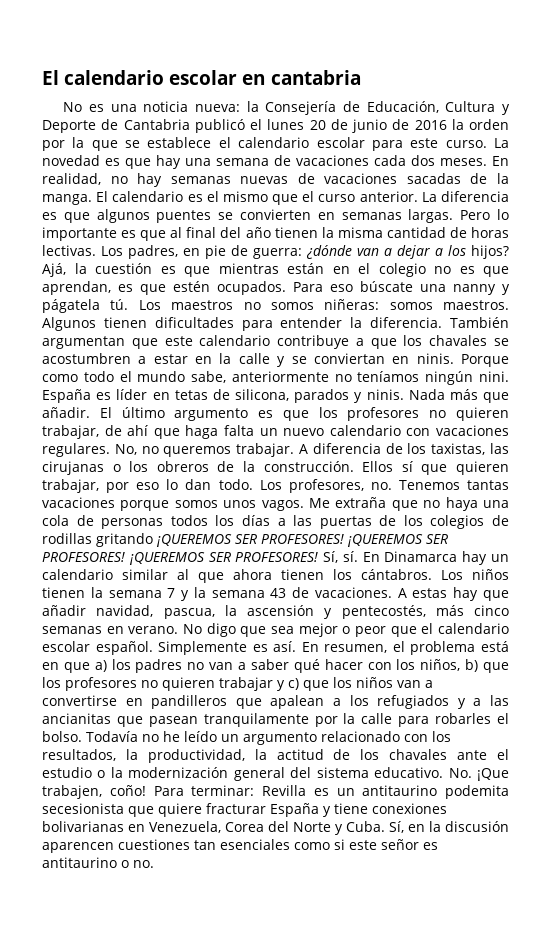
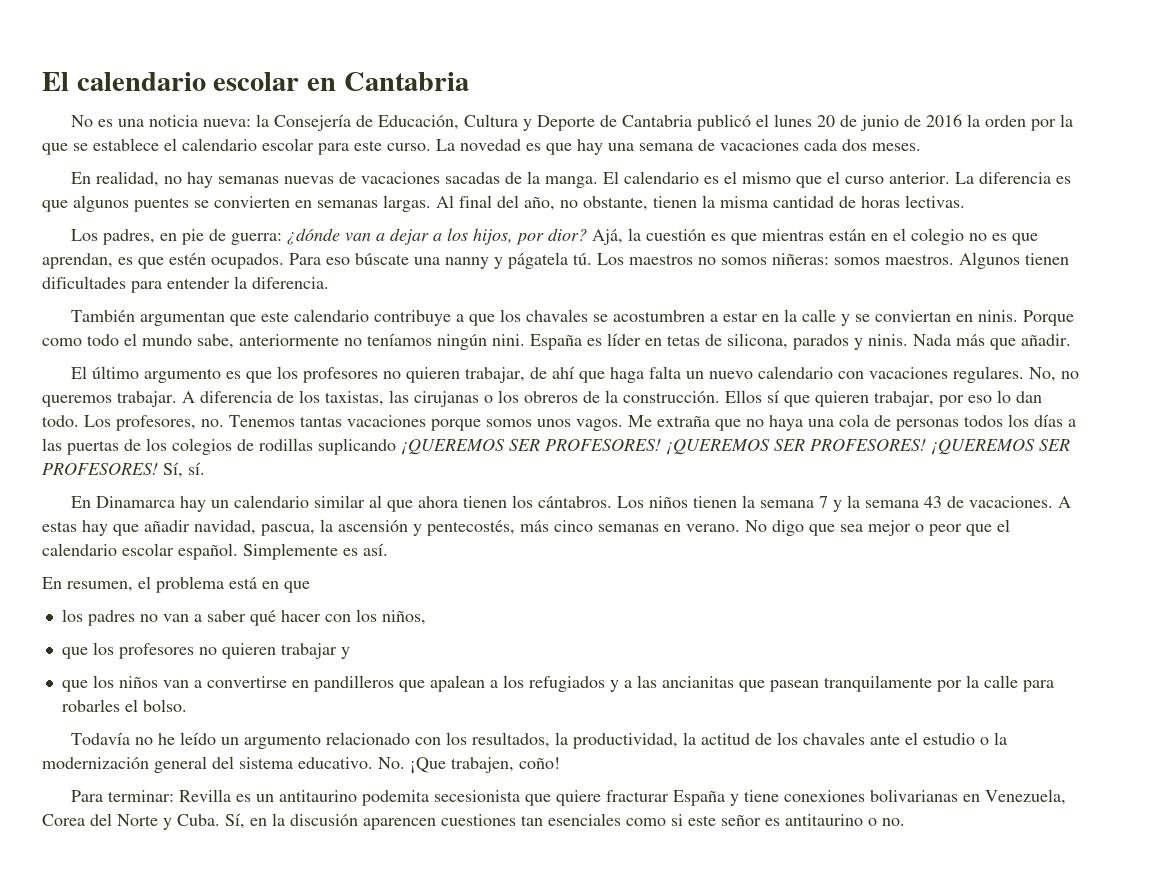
[270,70,361,85] cantabria -> [343,72,469,91] Cantabria
(487, 162) none -> (921, 147) //
[460,209,510,220] [42,227,271,241] Pero lo importante es que al final del año -> [436,195,648,211] Al final del año, no obstante,
(96, 250) none -> (965, 201) //
[471,245,509,259] hijos? -> [473,228,588,245] hijos, por dior?
(443, 322) none -> (329, 283) //
(90, 412) none -> (1071, 340) //
[96,533,153,547] gritando -> [318,438,396,455] suplicando
(358, 556) none -> (205, 468) //
(297, 646) none -> (388, 549) //
[94,660,107,672] a) -> (310, 587) //
[465,659,479,672] b) -> (426, 617) //
[288,678,299,690] c) -> (350, 653) //
(82, 736) none -> (187, 705) //
(146, 790) none -> (560, 763) //

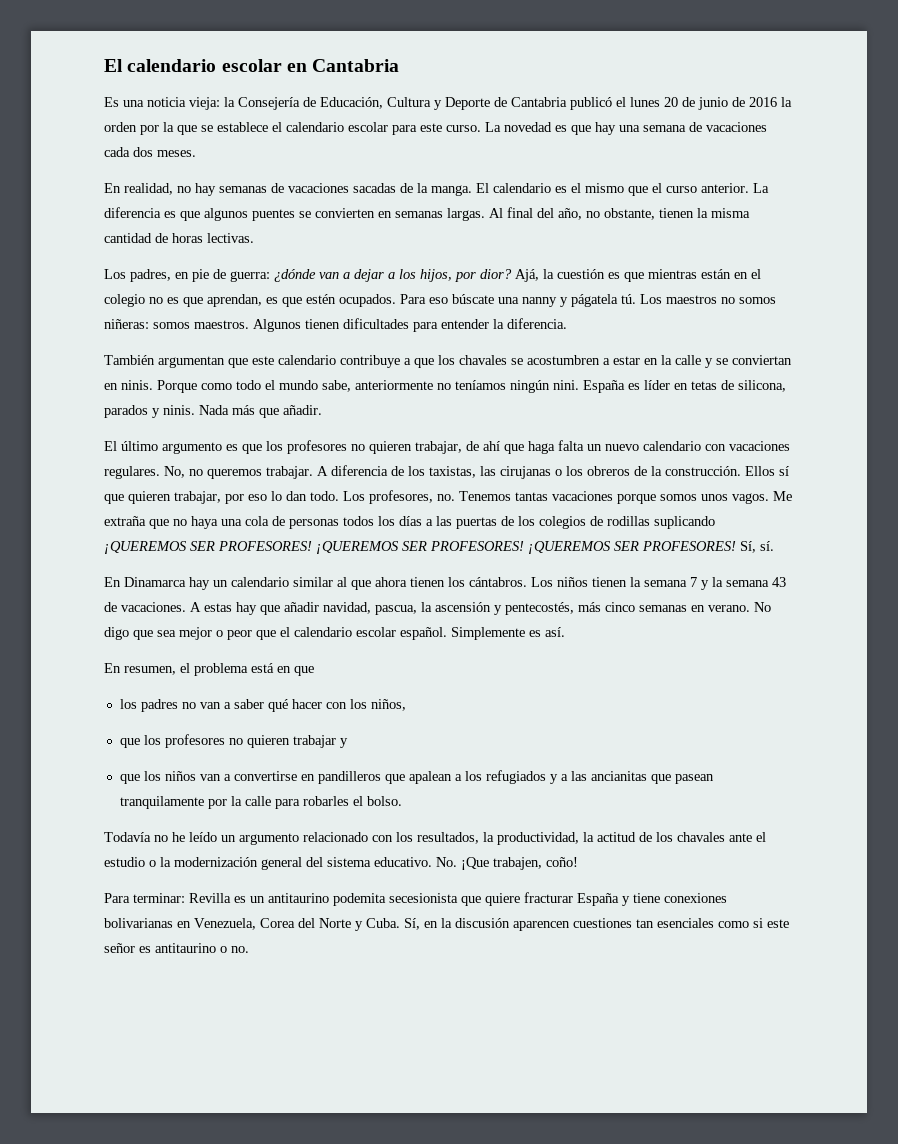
[71,115,114,127] No es -> [104,97,119,107] Es
[203,119,252,127] nueva: -> [189,97,220,110] vieja:
[284,176,335,184] nuevas -> (267, 189) none

